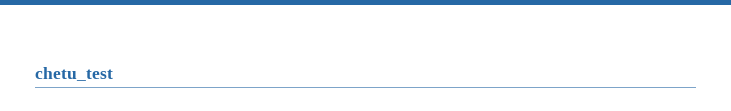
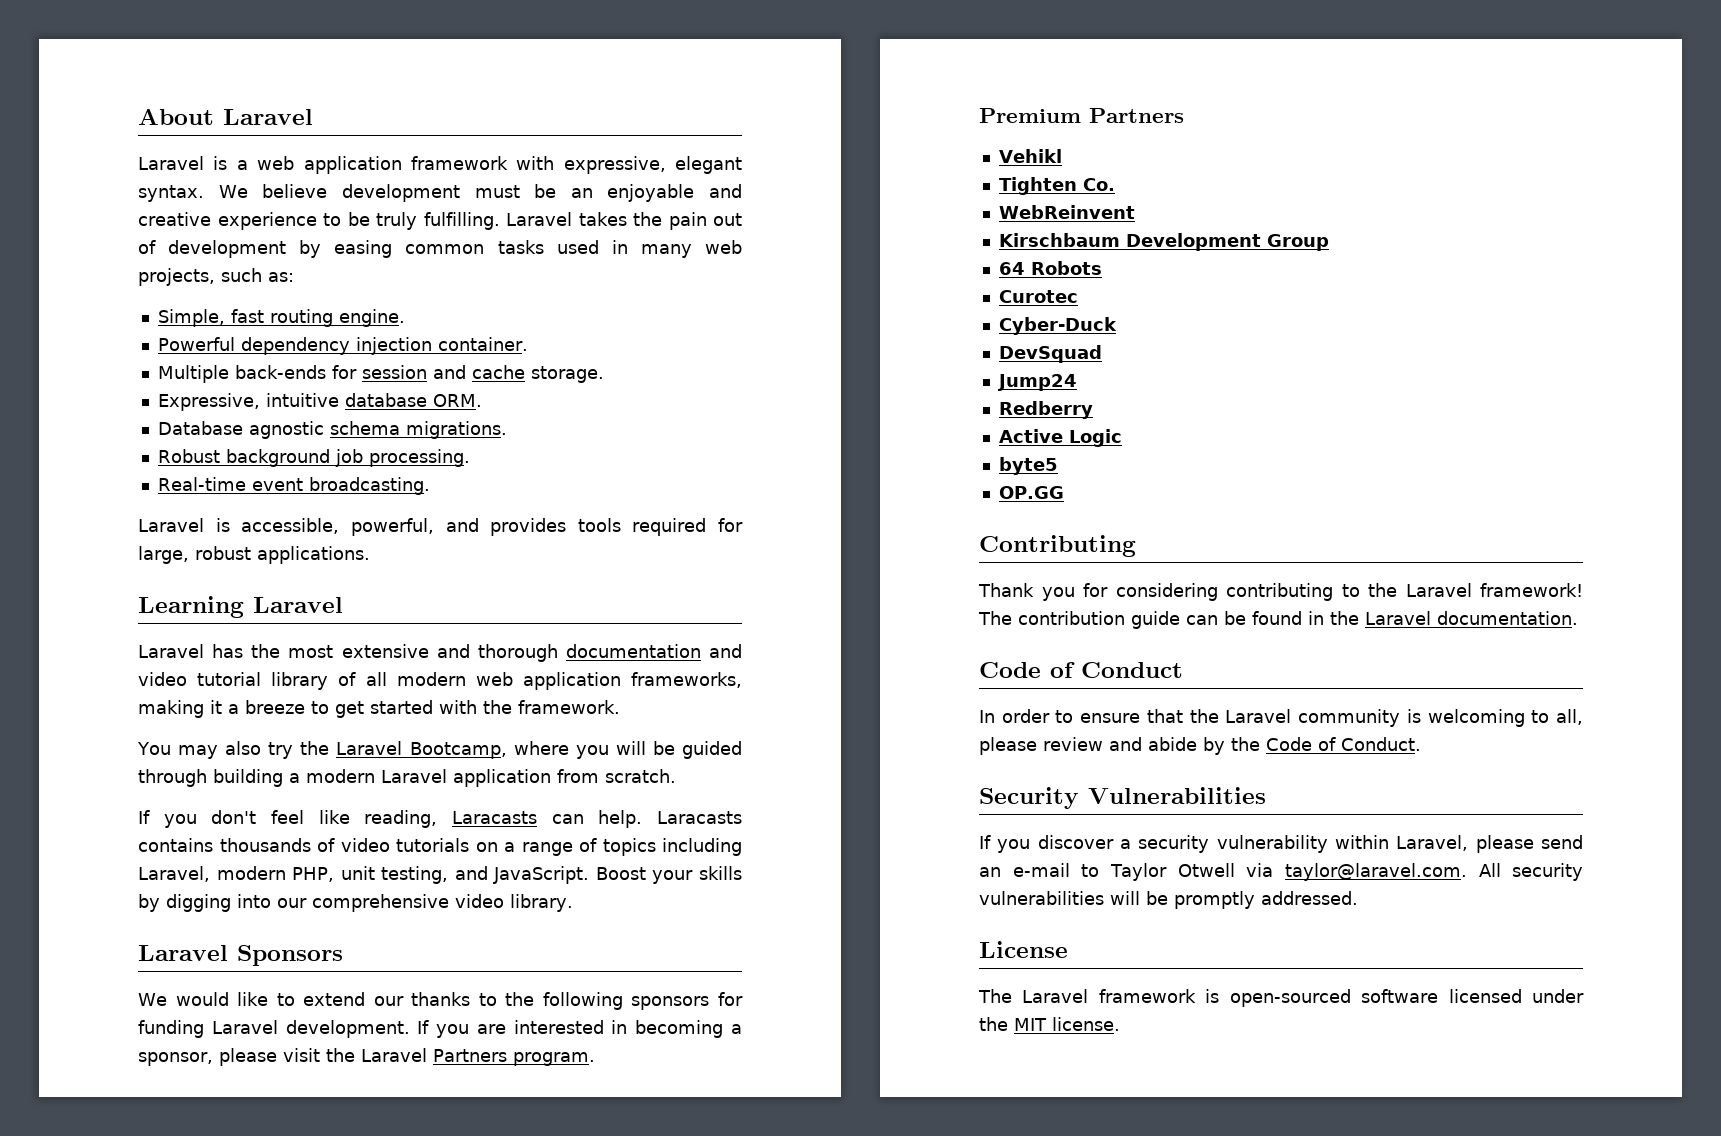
[35,67,113,81] chetu_test -> [138,108,313,125] [138,156,742,174] [138,184,742,202] [138,212,742,230] [138,240,742,258] [138,268,294,286] [157,309,405,327] [157,337,528,355] [157,365,604,383] [157,393,482,411] [157,421,507,439] [157,449,470,467] [157,477,430,495] [138,518,743,536] [138,546,370,564] [138,596,343,618] [138,644,742,662] [138,672,742,690] [138,700,620,718] [137,741,742,759] [138,769,676,787] [138,810,742,828] [138,838,742,856] [138,866,742,884] [138,894,573,912] [138,945,343,966] [138,992,743,1010] [138,1020,742,1038] [138,1048,595,1066] [979,108,1184,123] [998,149,1062,163] [998,177,1115,195] [998,205,1135,219] [998,233,1329,251] [998,261,1102,275] [998,290,1078,303] [998,317,1117,335] [998,345,1102,363] [996,374,1077,391] [998,401,1093,419] [998,429,1122,447] [998,457,1058,475] [998,486,1064,499] [979,535,1136,557] [978,583,1583,601] [978,611,1578,629] [979,662,1183,678] [979,709,1583,727] [979,737,1421,755] [979,787,1266,809] [979,835,1583,853] [979,863,1583,881] [979,891,1358,909] [979,941,1068,958] [978,989,1584,1007] [979,1017,1120,1031] About Laravel // Laravel is a web application framework with expressive, elegant syntax. We believe development must be an enjoyable and creative experience to be truly fulfilling. Laravel takes the pain out of development by easing common tasks used in many web projects, such as: // Simple, fast routing engine. // Powerful dependency injection container. // Multiple back-ends for session and cache storage. // Expressive, intuitive database ORM. // Database agnostic schema migrations. // Robust background job processing. // Real-time event broadcasting. // Laravel is accessible, powerful, and provides tools required for large, robust applications. // Learning Laravel // Laravel has the most extensive and thorough documentation and video tutorial library of all modern web application frameworks, making it a breeze to get started with the framework. // You may also try the Laravel Bootcamp, where you will be guided through building a modern Laravel application from scratch. // If you don't feel like reading, Laracasts can help. Laracasts contains thousands of video tutorials on a range of topics including Laravel, modern PHP, unit testing, and JavaScript. Boost your skills by digging into our comprehensive video library. // Laravel Sponsors // We would like to extend our thanks to the following sponsors for funding Laravel development. If you are interested in becoming a sponsor, please visit the Laravel Partners program. // Premium Partners // Vehikl // Tighten Co. // WebReinvent // Kirschbaum Development Group // 64 Robots // Curotec // Cyber-Duck // DevSquad // Jump24 // Redberry // Active Logic // byte5 // OP.GG // Contributing // Thank you for considering contributing to the Laravel framework! The contribution guide can be found in the Laravel documentation. // Code of Conduct // In order to ensure that the Laravel community is welcoming to all, please review and abide by the Code of Conduct. // Security Vulnerabilities // If you discover a security vulnerability within Laravel, please send an e-mail to Taylor Otwell via taylor@laravel.com. All security vulnerabilities will be promptly addressed. // License // The Laravel framework is open-sourced software licensed under the MIT license.

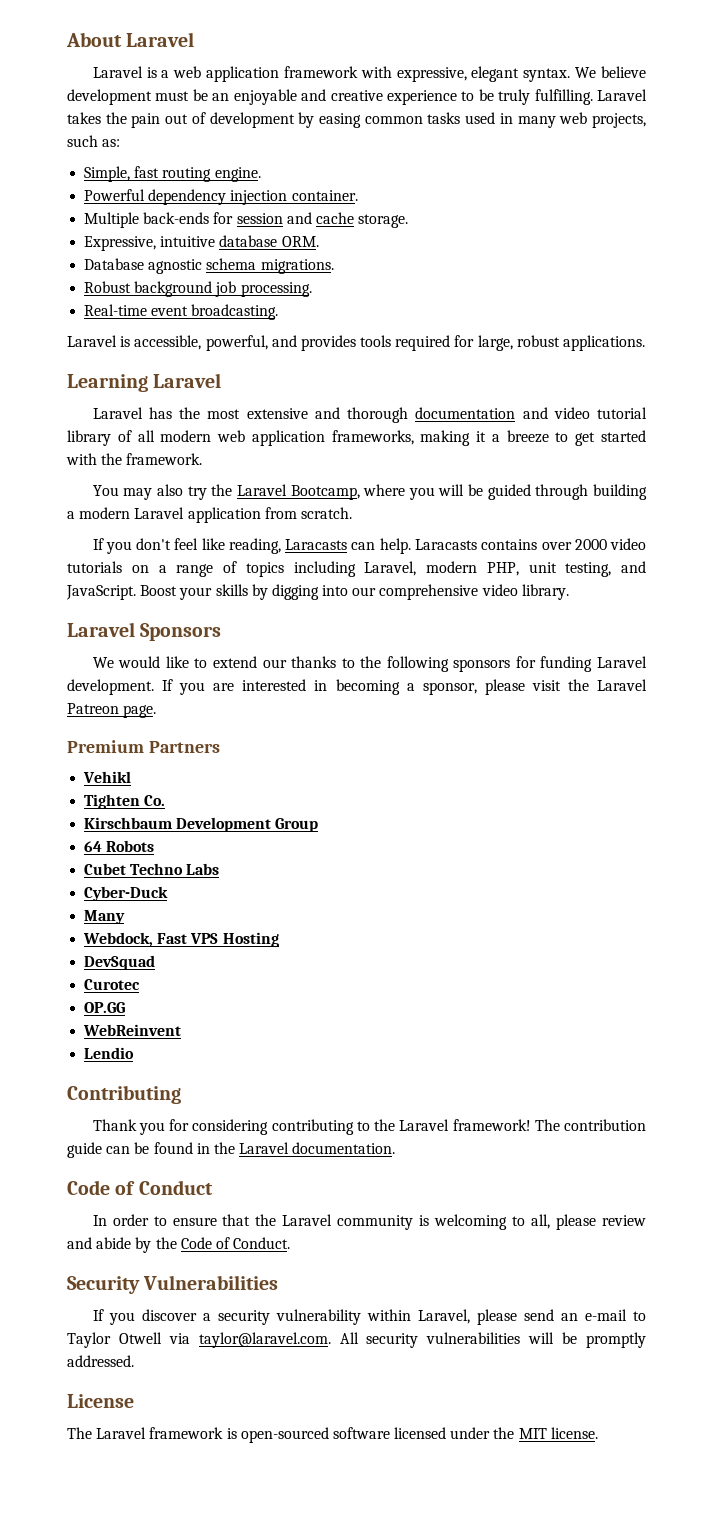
[219,838,335,852] thousands of -> [541,539,607,550] over 2000
[433,1049,595,1066] Partners program. -> [67,703,157,718] Patreon page.
[998,205,1135,219] // WebReinvent -> (166, 800) none
[998,290,1078,303] [998,317,1117,335] [998,345,1102,363] [996,374,1077,391] [998,401,1093,419] [998,429,1122,447] [998,457,1058,475] Curotec // Cyber-Duck // DevSquad // Jump24 // Redberry // Active Logic // byte5 -> [84,863,220,875] [84,886,169,901] [84,910,126,924] [83,932,279,947] [84,955,156,970] [84,979,141,990] Cubet Techno Labs // Cyber-Duck // Many // Webdock, Fast VPS Hosting // DevSquad // Curotec
(1064, 492) none -> [83,1024,182,1036] [84,1047,135,1059] // WebReinvent // Lendio

